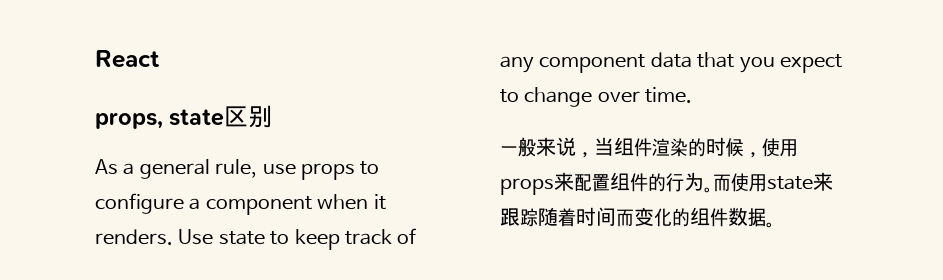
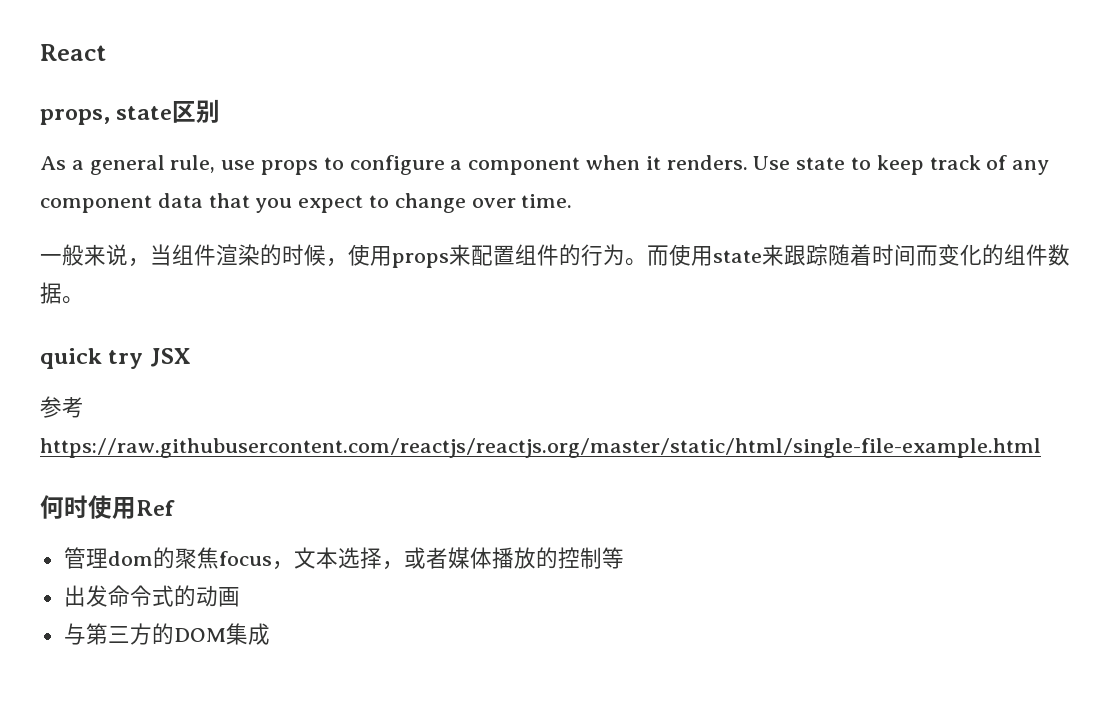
(775, 225) none -> [40,348,191,369] [40,396,84,418] [40,438,1041,458] [40,495,175,519] [63,547,624,570] [63,585,240,607] [63,623,270,645] // quick try JSX // 参考https://raw.githubusercontent.com/reactjs/reactjs.org/master/static/html/single-file-example.html // 何时使用Ref // 管理dom的聚焦focus，文本选择，或者媒体播放的控制等 // 出发命令式的动画 // 与第三方的DOM集成

